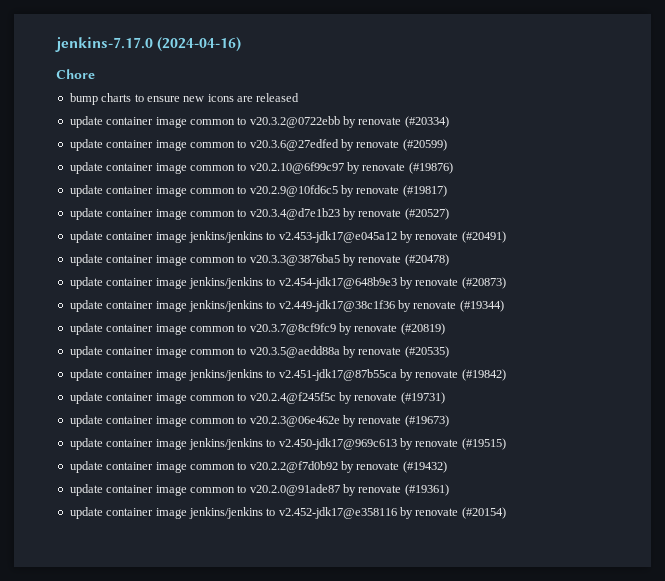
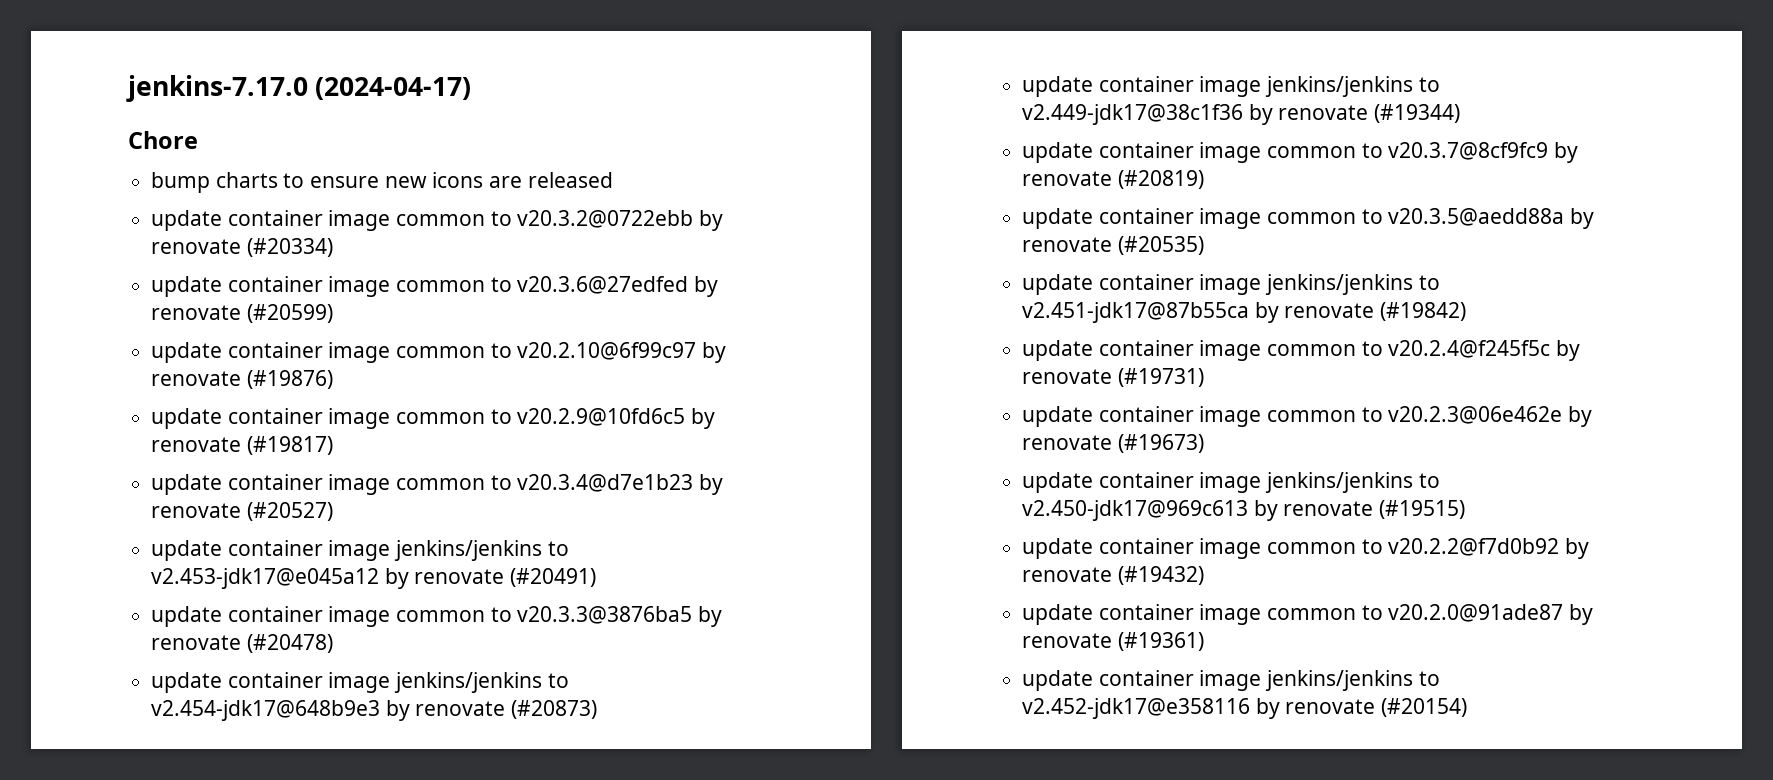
[157,37,242,52] (2024-04-16) -> [315,77,472,100] (2024-04-17)

